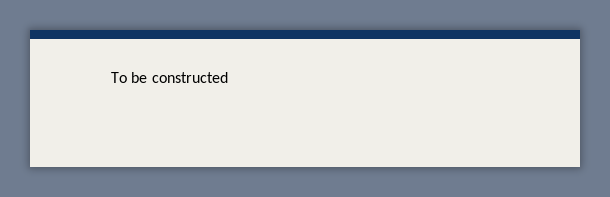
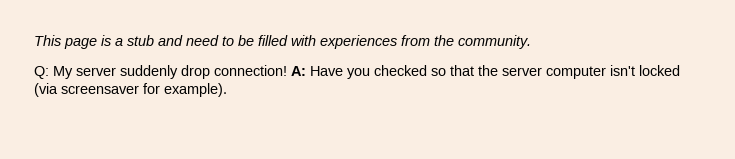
[111,72,228,83] To be constructed -> [34,35,531,49] [34,65,680,79] [34,83,227,97] This page is a stub and need to be filled with experiences from the community. // Q: My server suddenly drop connection! A: Have you checked so that the server computer isn't locked (via screensaver for example).

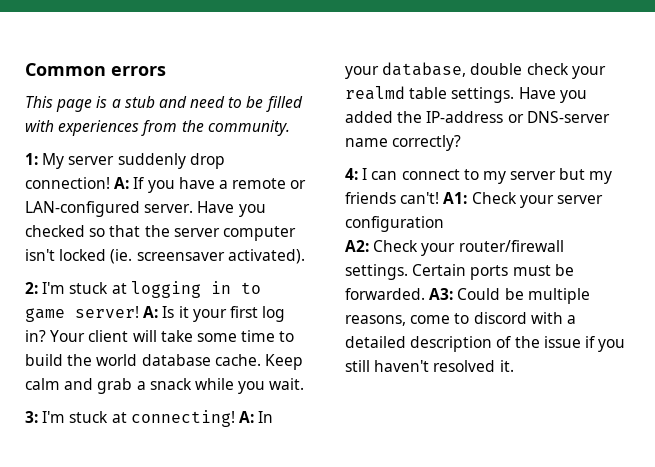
(34, 40) none -> [25,63,166,76] Common errors //
[34,66,49,79] Q: -> [25,153,38,165] 1:
(306, 71) none -> [133,177,307,193] [25,201,194,217] If you have a remote or LAN-configured server.
[34,83,227,97] (via screensaver for example). -> [110,249,305,264] [25,281,261,298] [25,306,286,322] [25,330,295,342] [25,354,303,370] [25,378,305,394] [25,410,274,427] [345,62,606,79] [345,86,587,103] [345,111,610,123] [345,135,462,151] [345,168,613,184] [345,192,603,208] [345,216,444,232] [345,240,564,256] [345,264,574,280] [345,288,590,304] [345,312,576,326] [345,336,626,352] [345,360,514,372] (ie. screensaver activated). // 2: I'm stuck at logging in to game server! A: Is it your first log in? Your client will take some time to build the world database cache. Keep calm and grab a snack while you wait. // 3: I'm stuck at connecting! A: In your database, double check your realmd table settings. Have you added the IP-address or DNS-server name correctly? // 4: I can connect to my server but my friends can't! A1: Check your server configuration // A2: Check your router/firewall settings. Certain ports must be forwarded. A3: Could be multiple reasons, come to discord with a detailed description of the issue if you still haven't resolved it.

